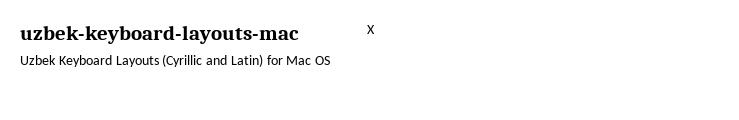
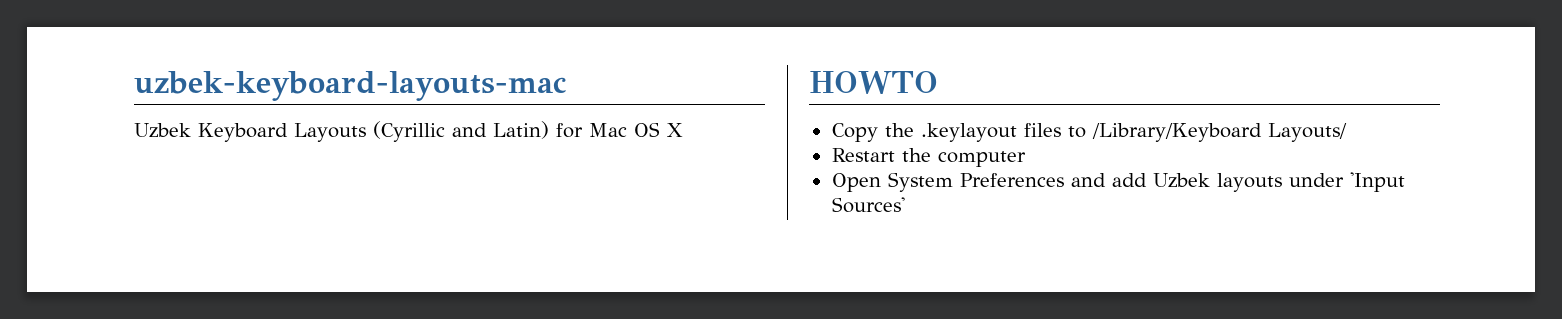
(375, 29) none -> [809,71,938,94] [831,123,1347,142] [831,148,1026,167] [831,172,1405,192] [831,197,905,213] // HOWTO // Copy the .keylayout files to /Library/Keyboard Layouts/ // Restart the computer // Open System Preferences and add Uzbek layouts under 'Input Sources'

